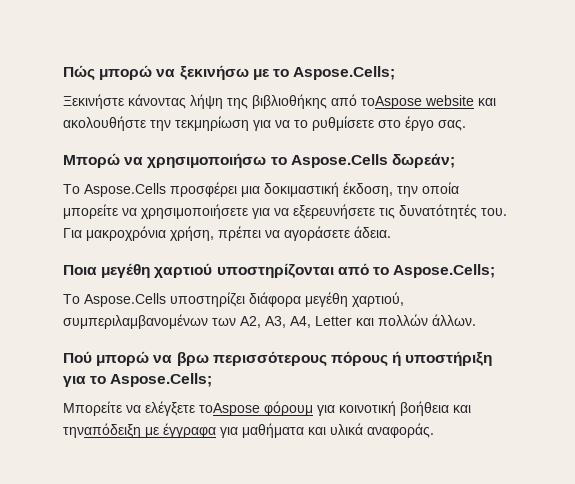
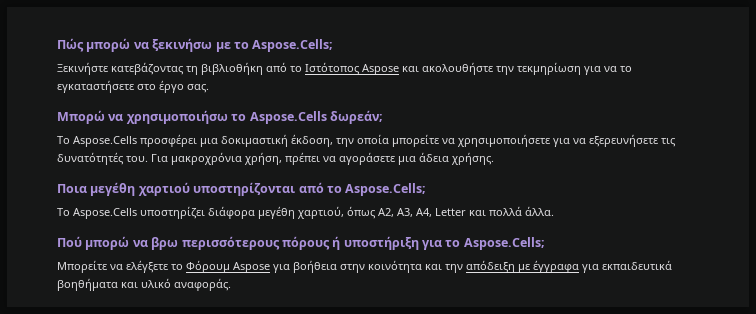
[128,94,474,109] κάνοντας λήψη της βιβλιοθήκης από τοAspose website -> [111,62,399,75] κατεβάζοντας τη βιβλιοθήκη από το Ιστότοπος Aspose
[312,116,374,131] ρυθμίσετε -> [57,80,134,93] εγκαταστήσετε
[354,226,391,238] άδεια. -> [398,152,494,165] μια άδεια χρήσης.
[63,314,236,329] συμπεριλαμβανομένων των -> [347,206,376,219] όπως
[378,314,476,326] πολλών άλλων. -> [489,206,554,216] πολλά άλλα.
[199,401,471,416] [63,423,363,438] τοAspose φόρουμ για κοινοτική βοήθεια και τηναπόδειξη με έγγραφα για μαθήματα και υλικά -> [171,260,672,273] [57,278,171,291] το Φόρουμ Aspose για βοήθεια στην κοινότητα και την απόδειξη με έγγραφα για εκπαιδευτικά βοηθήματα και υλικό

